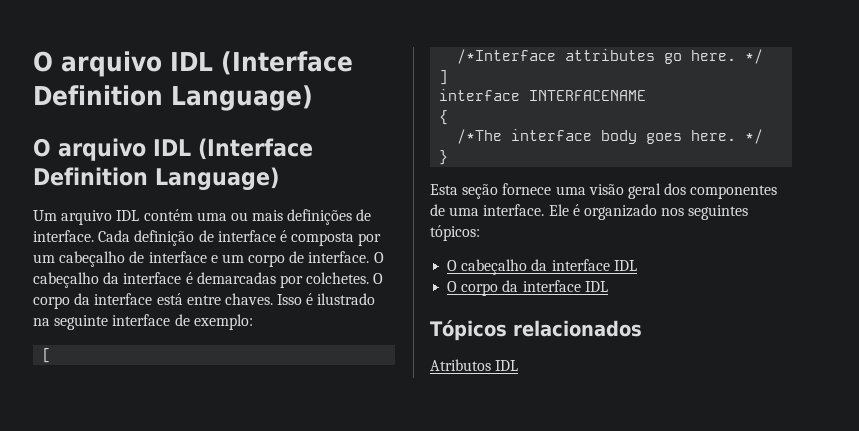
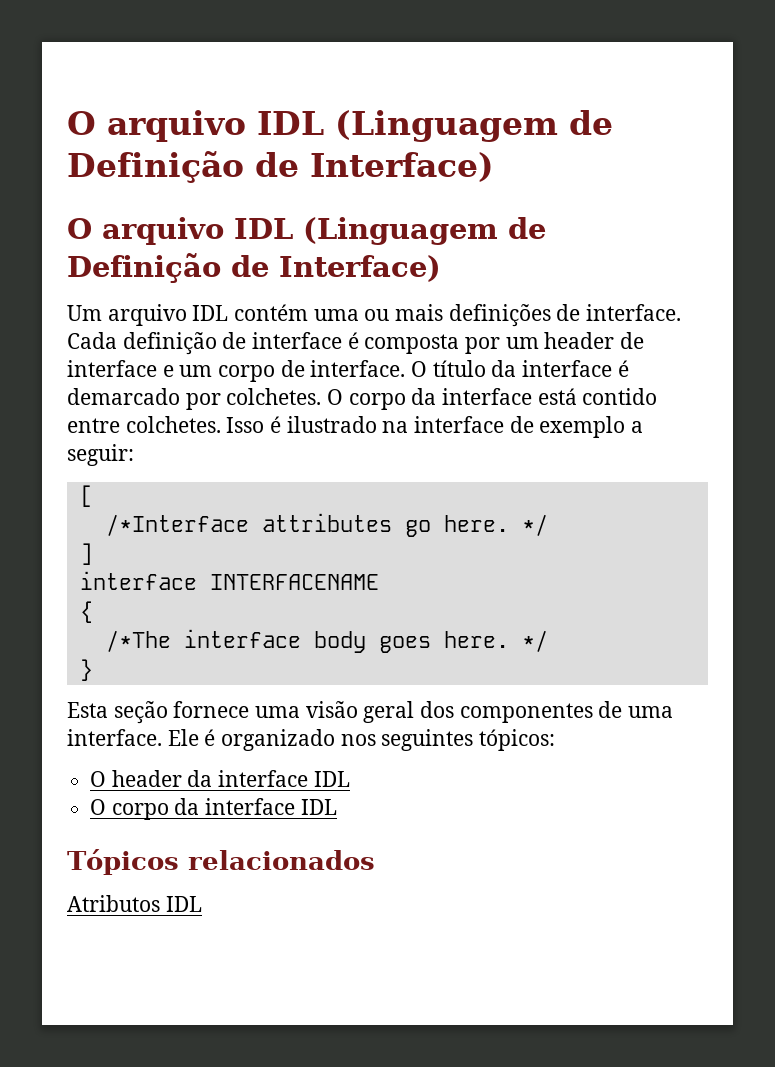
[33,51,353,77] [33,85,313,111] [33,138,313,161] [33,167,279,190] O arquivo IDL (Interface Definition Language) // O arquivo IDL (Interface Definition Language) -> [67,110,613,142] [67,151,494,183] [67,217,546,245] [67,253,441,283] O arquivo IDL (Linguagem de Definição de Interface) // O arquivo IDL (Linguagem de Definição de Interface)
[59,251,126,267] cabeçalho -> [544,332,615,349] header
[33,272,99,288] cabeçalho -> [432,360,486,377] título
[196,272,276,284] demarcadas -> [67,388,180,405] demarcado
[186,293,273,305] entre chaves. -> [582,388,658,405] [67,416,221,433] contido entre colchetes.
[54,315,109,330] seguinte -> (409, 427) none
[193,314,253,330] exemplo: -> [539,416,644,438] [67,444,134,466] exemplo a seguir:
[461,259,528,275] cabeçalho -> [111,770,182,787] header

